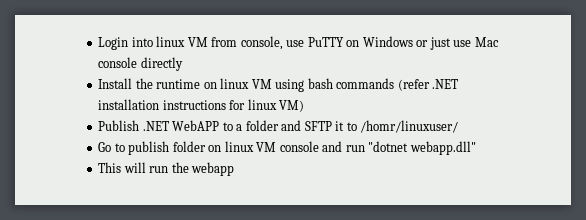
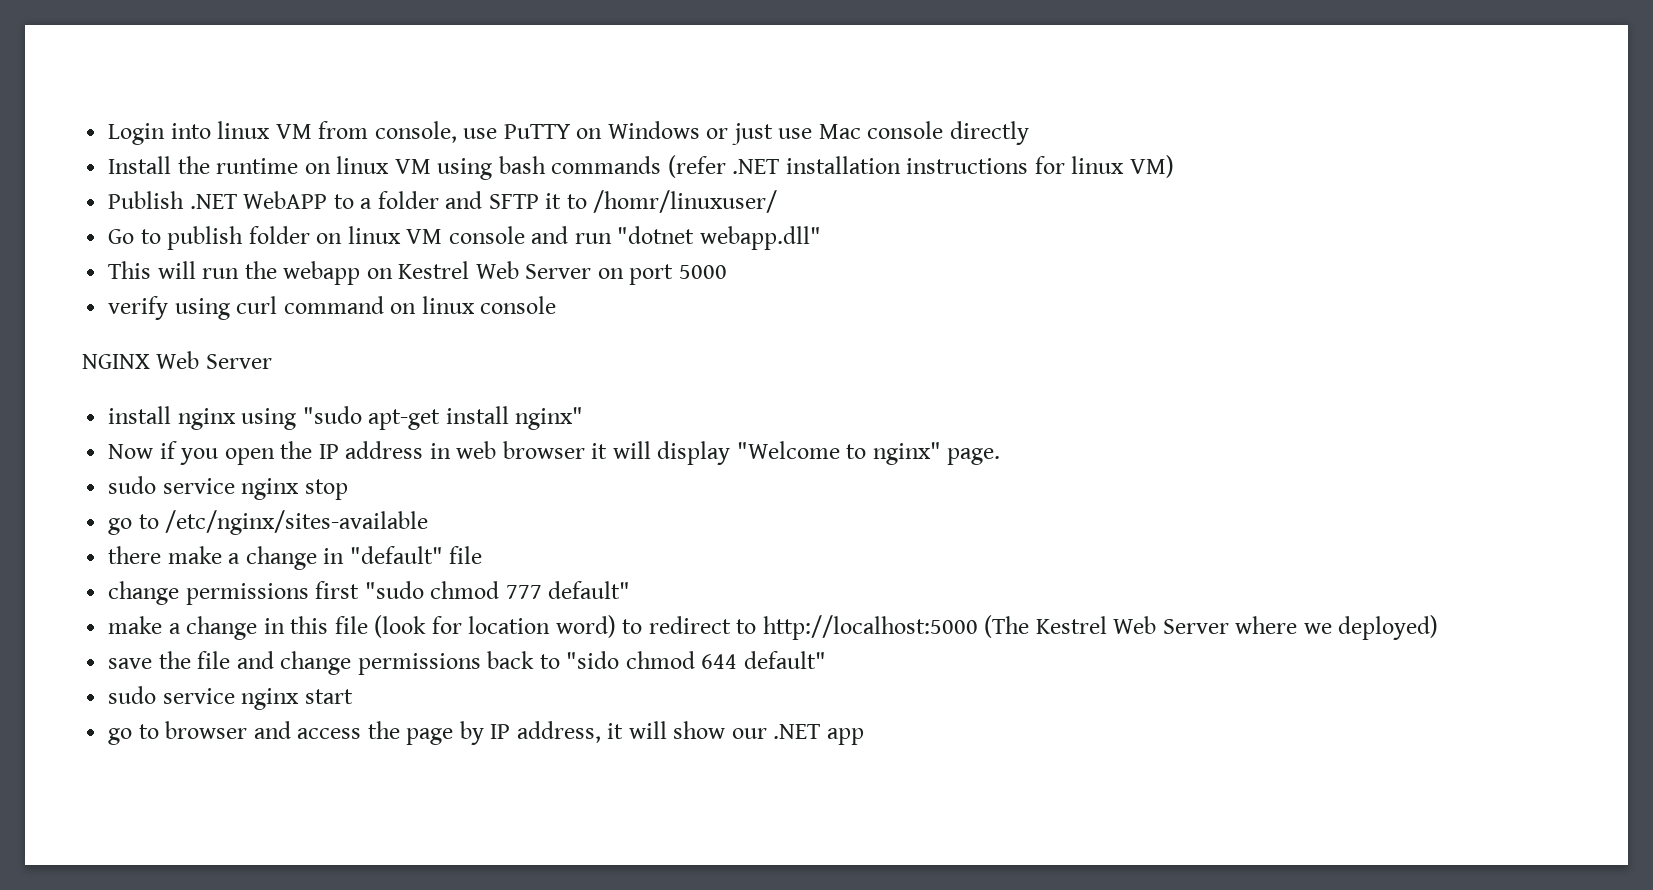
(235, 169) none -> [366,261,727,285] [108,296,557,320] [82,351,272,369] [108,406,584,430] [108,441,1001,465] [108,476,348,500] [108,510,429,535] [108,546,483,570] [108,581,631,605] [108,615,1439,640] [108,651,826,675] [108,686,353,710] [108,721,864,745] on Kestrel Web Server on port 5000 // verify using curl command on linux console // NGINX Web Server // install nginx using "sudo apt-get install nginx" // Now if you open the IP address in web browser it will display "Welcome to nginx" page. // sudo service nginx stop // go to /etc/nginx/sites-available // there make a change in "default" file // change permissions first "sudo chmod 777 default" // make a change in this file (look for location word) to redirect to http://localhost:5000 (The Kestrel Web Server where we deployed) // save the file and change permissions back to "sido chmod 644 default" // sudo service nginx start // go to browser and access the page by IP address, it will show our .NET app

